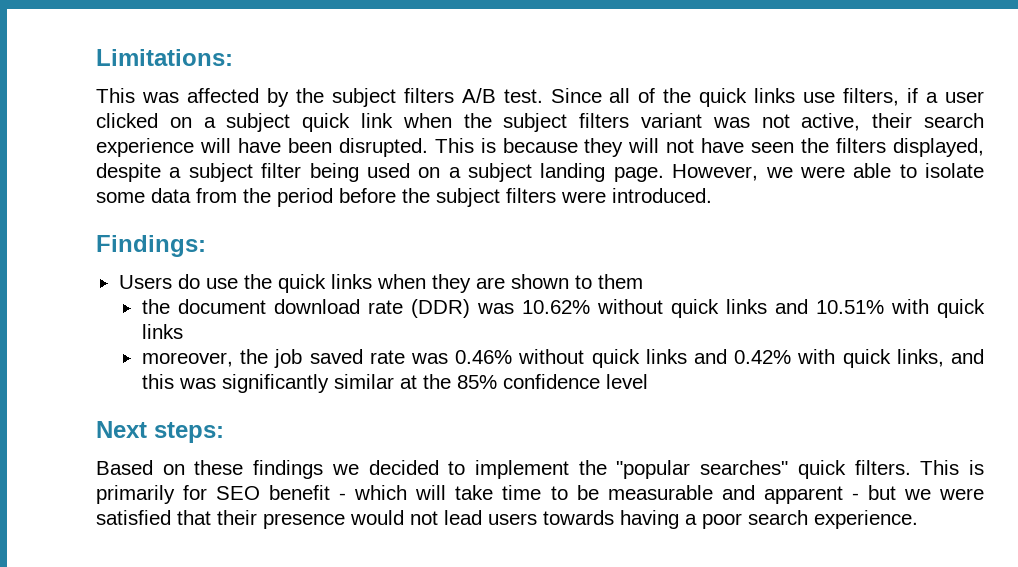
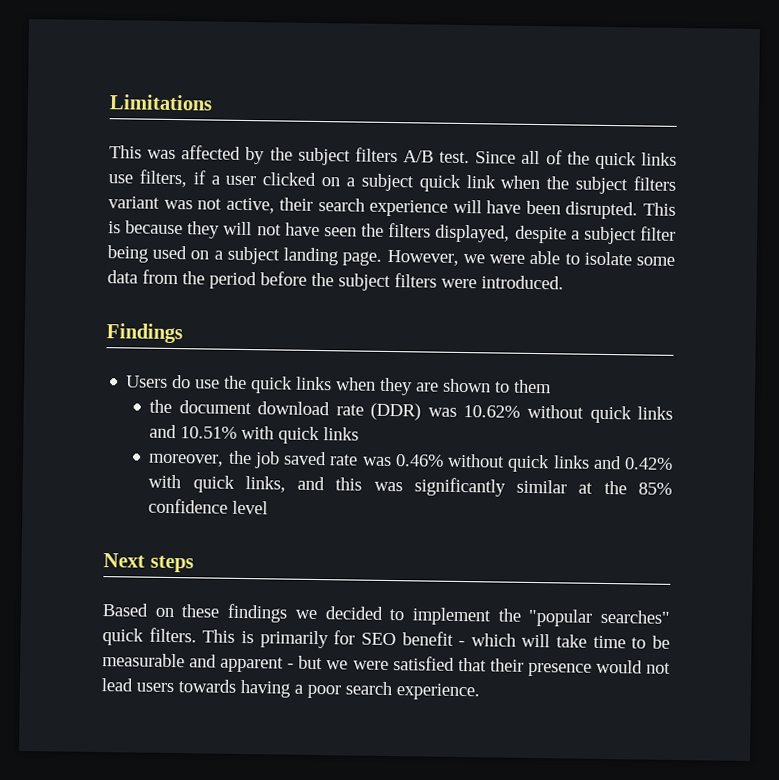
[96,49,233,66] Limitations: -> [109,94,213,111] Limitations
[96,235,206,257] Findings: -> [106,323,183,344] Findings
[154,422,224,443] steps: -> [149,555,194,573] steps

